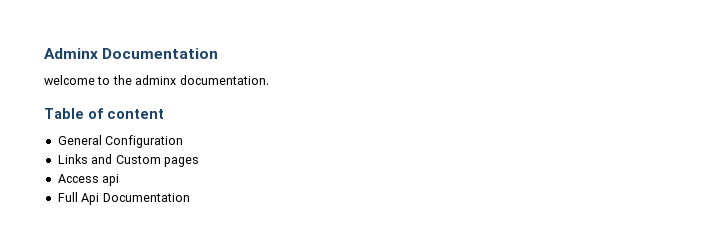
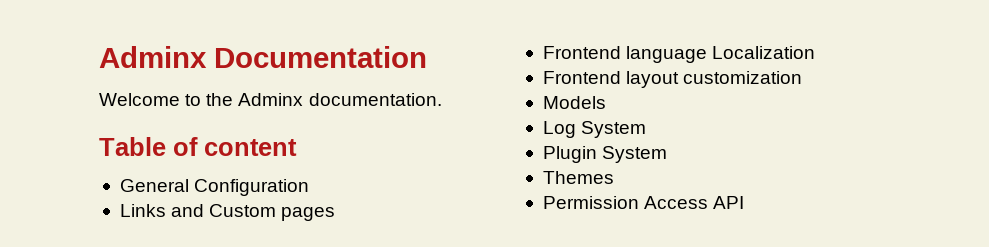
[44,75,95,85] welcome -> [99,93,180,106] Welcome
[135,75,177,85] adminx -> [238,93,304,106] Adminx
[57,174,120,186] [57,192,190,205] Access api // Full Api Documentation -> [542,46,816,63] [542,71,803,88] [542,96,606,109] [542,121,647,138] [542,146,668,163] [542,171,614,184] [542,196,745,209] Frontend language Localization // Frontend layout customization // Models // Log System // Plugin System // Themes // Permission Access API

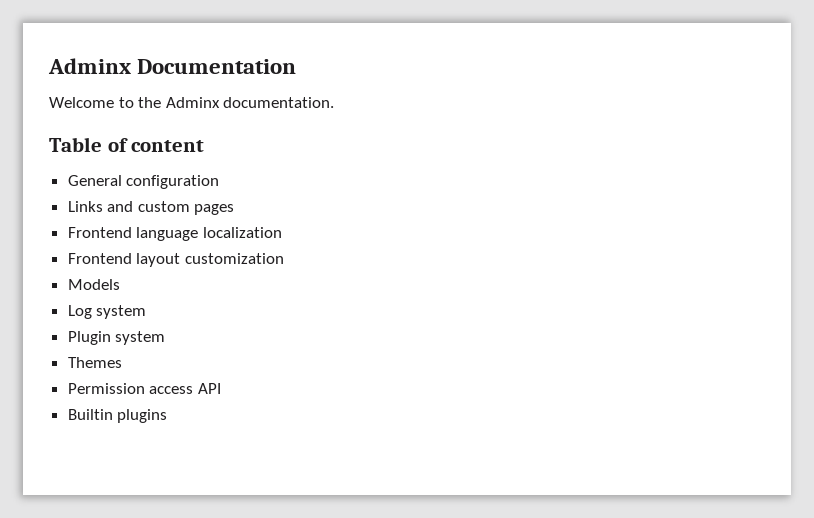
[194,179,310,196] Configuration -> [126,175,220,189] configuration
[209,204,277,217] Custom -> [137,201,190,212] custom
[712,46,816,59] Localization -> [202,227,282,238] localization
[581,121,647,138] System -> [96,305,147,319] system
[602,146,668,163] System -> [115,331,166,345] system
[644,196,709,209] Access -> [149,386,194,394] access
(745, 202) none -> [67,409,168,423] // Builtin plugins

